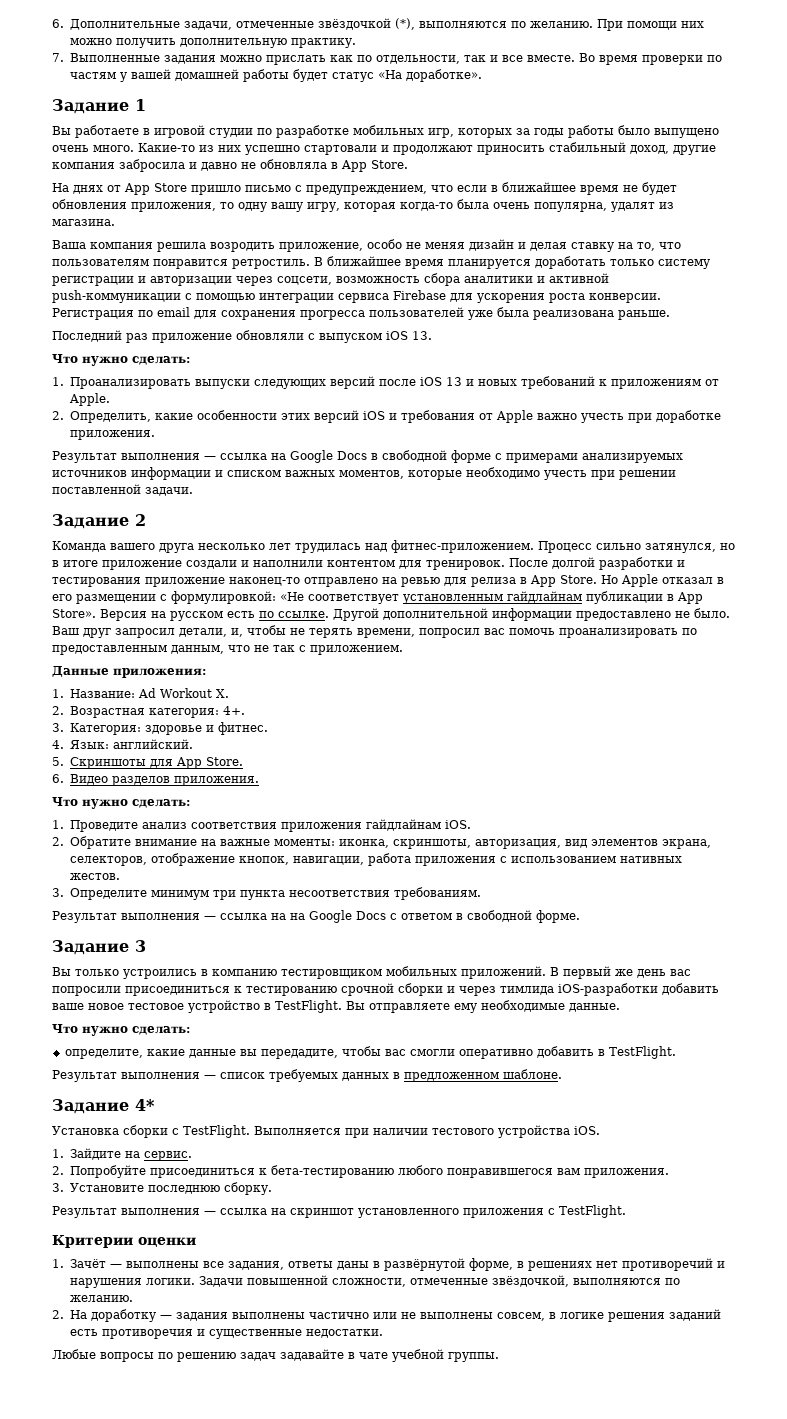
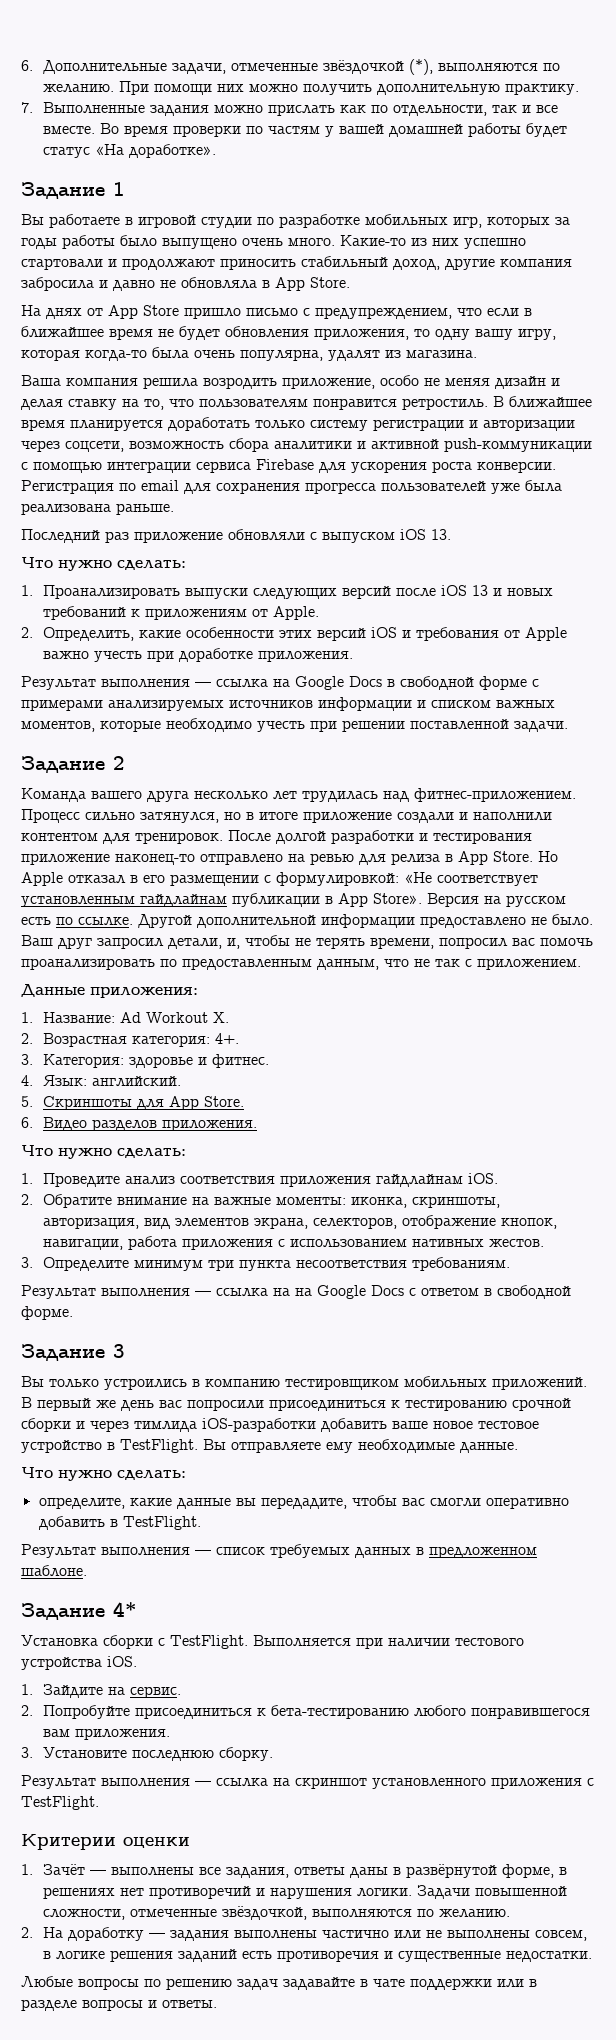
[392,1349,499,1362] учебной группы. -> [410,1978,537,1990] [21,1999,217,2011] поддержки или в разделе вопросы и ответы.

